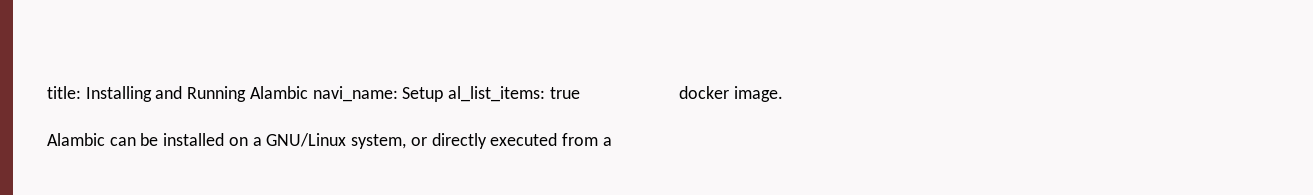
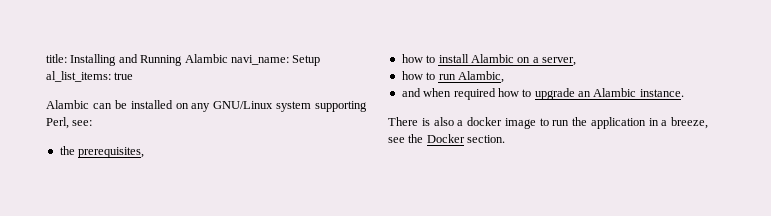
[252,133,612,149] [679,86,783,102] a GNU/Linux system, or directly executed from a docker image. -> [191,101,367,112] [46,117,93,129] [59,146,145,158] [401,54,576,66] [401,71,504,83] [401,88,684,100] [388,117,708,129] [388,134,506,143] any GNU/Linux system supporting Perl, see: // the prerequisites, // how to install Alambic on a server, // how to run Alambic, // and when required how to upgrade an Alambic instance. // There is also a docker image to run the application in a breeze, see the Docker section.

